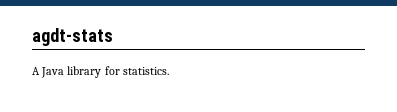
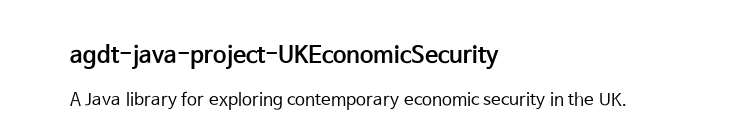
[32,28,113,46] agdt-stats -> [70,44,499,70] agdt-java-project-UKEconomicSecurity
[122,67,169,75] statistics. -> [208,92,627,110] exploring contemporary economic security in the UK.

